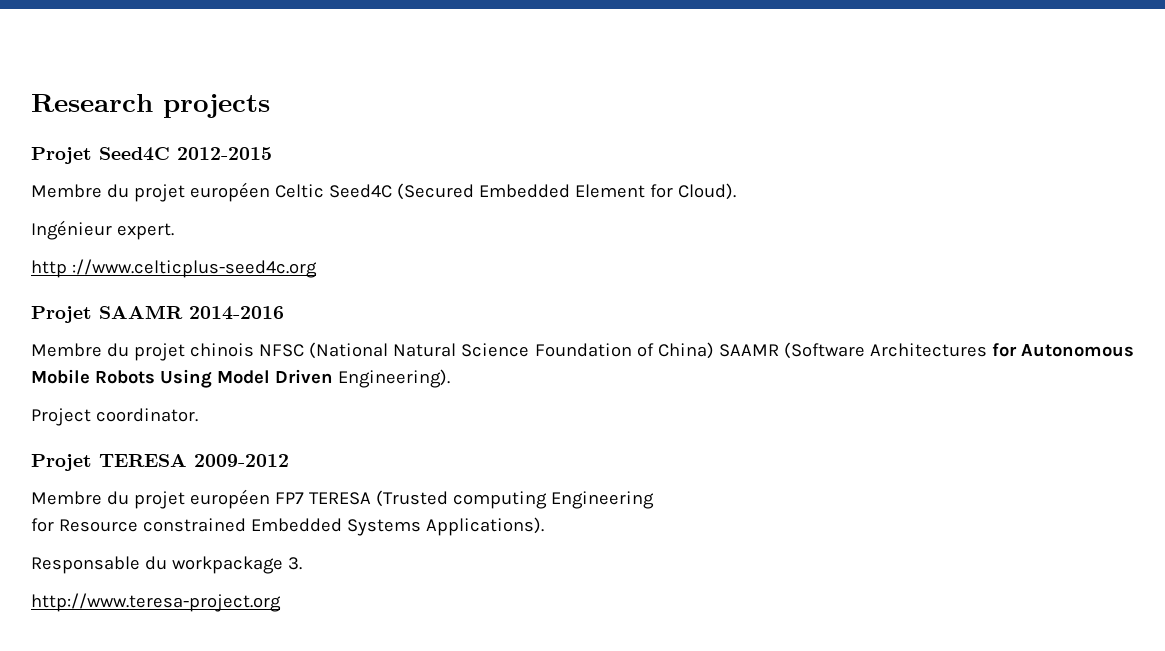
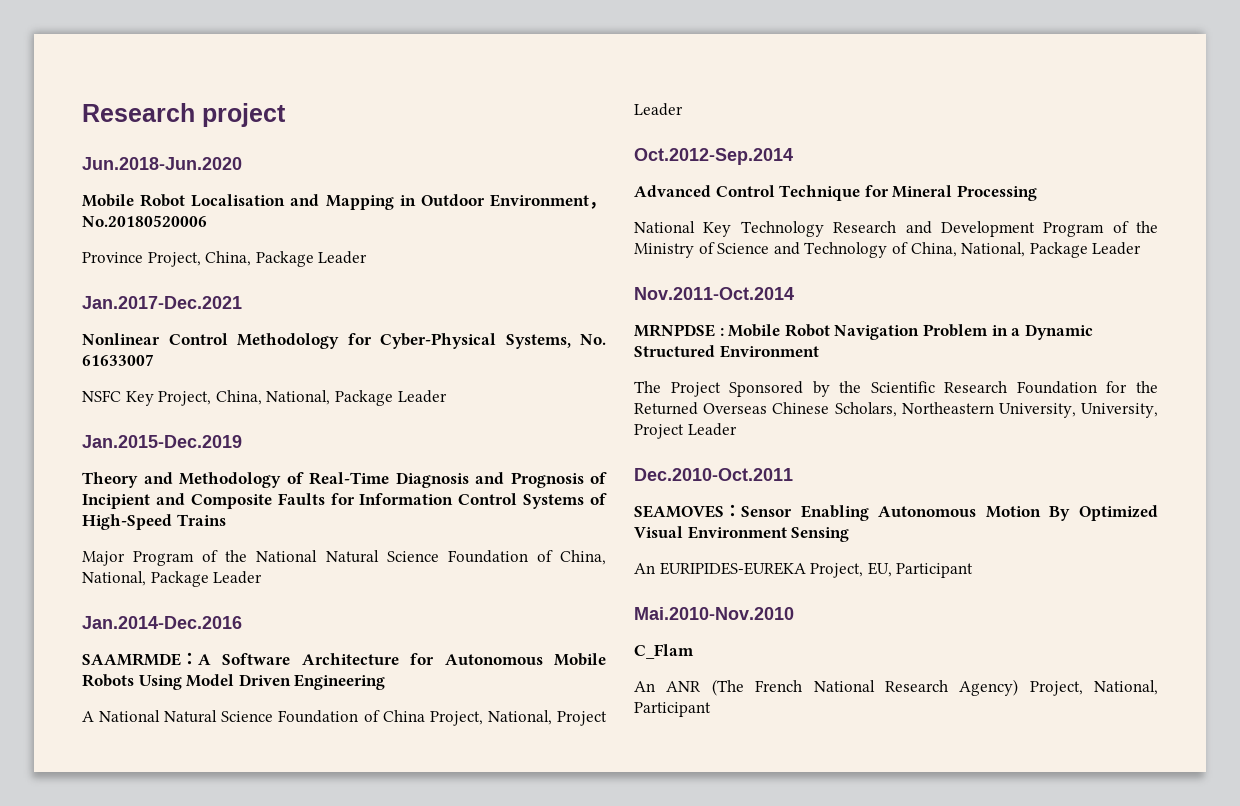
[31,94,270,118] [31,147,272,164] [31,182,736,202] [31,220,174,240] [31,259,317,278] [31,305,284,323] [31,342,987,361] Research projects // Projet Seed4C 2012-2015 // Membre du projet européen Celtic Seed4C (Secured Embedded Element for Cloud). // Ingénieur expert. // http ://www.celticplus-seed4c.org // Projet SAAMR 2014-2016 // Membre du projet chinois NFSC (National Natural Science Foundation of China) SAAMR (Software Architectures -> [82,103,286,127] [82,157,242,170] [82,194,606,210] [82,215,207,227] [82,251,368,267] [82,296,242,309] [82,333,606,349] [82,354,154,366] [82,390,447,406] [82,435,242,448] [82,472,607,488] [82,493,607,509] [82,514,226,530] [82,550,606,566] [82,571,263,587] [82,616,242,629] [82,652,399,666] Research project // Jun.2018-Jun.2020 // Mobile Robot Localisation and Mapping in Outdoor Environment，No.20180520006 // Province Project, China, Package Leader // Jan.2017-Dec.2021 // Nonlinear Control Methodology for Cyber-Physical Systems, No. 61633007 // NSFC Key Project, China, National, Package Leader // Jan.2015-Dec.2019 // Theory and Methodology of Real-Time Diagnosis and Prognosis of Incipient and Composite Faults for Information Control Systems of High-Speed Trains // Major Program of the National Natural Science Foundation of China, National, Package Leader // Jan.2014-Dec.2016 // SAAMRMDE：A Software Architecture
[337,369,450,388] [31,408,198,426] [31,454,289,471] [31,489,654,509] [31,517,544,536] [31,556,302,574] [31,593,281,612] Engineering). // Project coordinator. // Projet TERESA 2009-2012 // Membre du projet européen FP7 TERESA (Trusted computing Engineering // for Resource constrained Embedded Systems Applications). // Responsable du workpackage 3. // http://www.teresa-project.org -> [294,674,386,690] [82,710,607,726] [634,103,683,116] [634,148,793,165] [634,185,1037,201] [634,221,1158,237] [634,242,1142,258] [634,287,794,300] [634,324,1093,340] [634,345,819,358] [634,381,1158,397] [634,402,1158,418] [634,423,737,439] [634,468,793,481] [634,504,1158,521] [634,526,850,542] [634,562,974,578] [634,607,794,620] [634,644,694,659] [634,679,1158,696] [634,702,711,717] Engineering // A National Natural Science Foundation of China Project, National, Project Leader // Oct.2012-Sep.2014 // Advanced Control Technique for Mineral Processing // National Key Technology Research and Development Program of the Ministry of Science and Technology of China, National, Package Leader // Nov.2011-Oct.2014 // MRNPDSE : Mobile Robot Navigation Problem in a Dynamic Structured Environment // The Project Sponsored by the Scientific Research Foundation for the Returned Overseas Chinese Scholars, Northeastern University, University, Project Leader // Dec.2010-Oct.2011 // SEAMOVES：Sensor Enabling Autonomous Motion By Optimized Visual Environment Sensing // An EURIPIDES-EUREKA Project, EU, Participant // Mai.2010-Nov.2010 // C_Flam // An ANR (The French National Research Agency) Project, National, Participant

